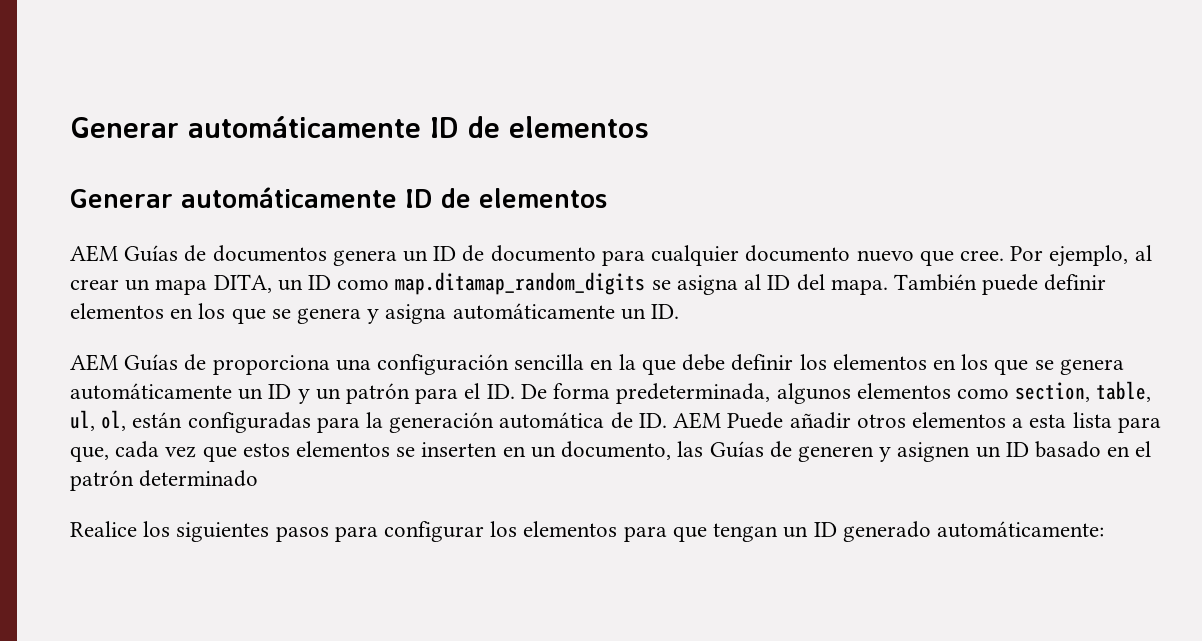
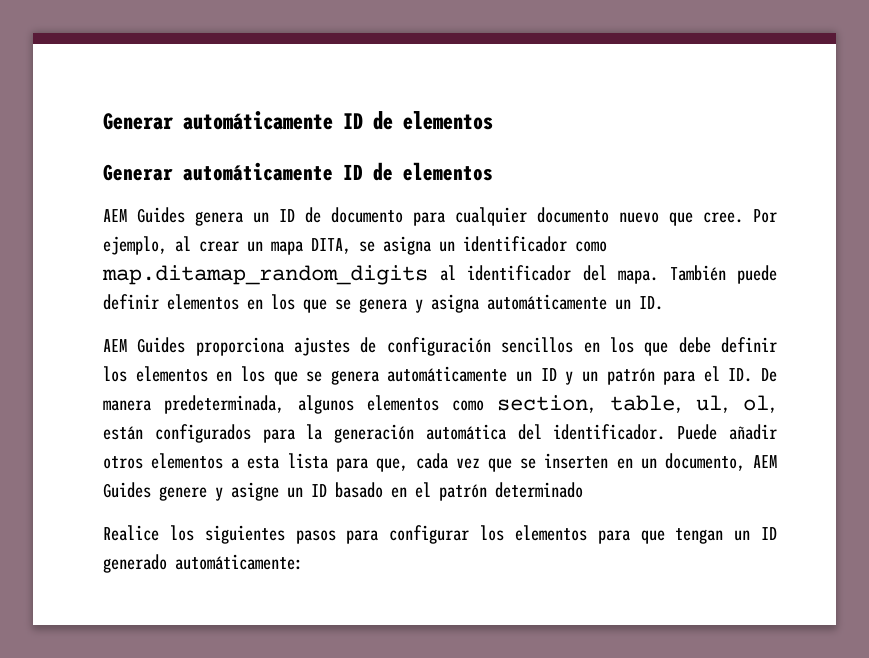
[124,245,327,262] Guías de documentos -> [137,207,185,223] Guides
[277,272,791,295] un ID como map.ditamap_random_digits se asigna al ID -> [359,236,607,255] [102,265,571,285] se asigna un identificador como map.ditamap_random_digits al identificador
[124,354,636,375] Guías de proporciona una configuración sencilla en la -> [137,337,634,356] Guides proporciona ajustes de configuración sencillos en los
[553,383,611,399] forma -> [103,400,151,411] manera
[187,412,311,433] configuradas -> [154,424,251,443] configurados
[610,412,722,429] de ID. AEM -> [517,424,666,440] del identificador.
[242,441,391,457] estos elementos -> (513, 465) none
[677,441,971,462] las Guías de generen y asignen -> [752,455,777,468] [103,482,279,501] AEM Guides genere y asigne

